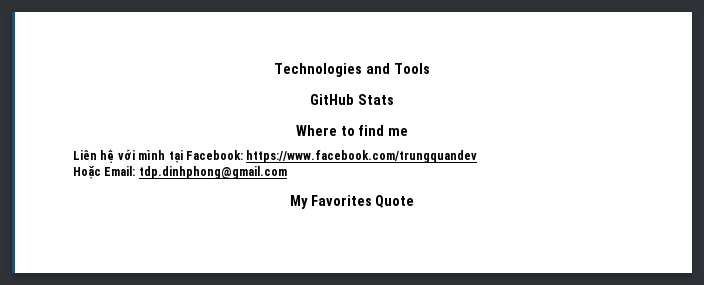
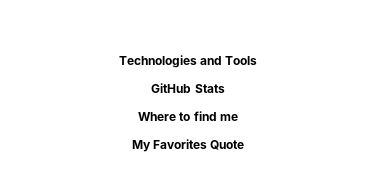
[73,149,478,163] [73,165,287,179] // Liên hệ với mình tại Facebook: https://www.facebook.com/trungquandev // Hoặc Email: tdp.dinhphong@gmail.com -> (238, 117) none

